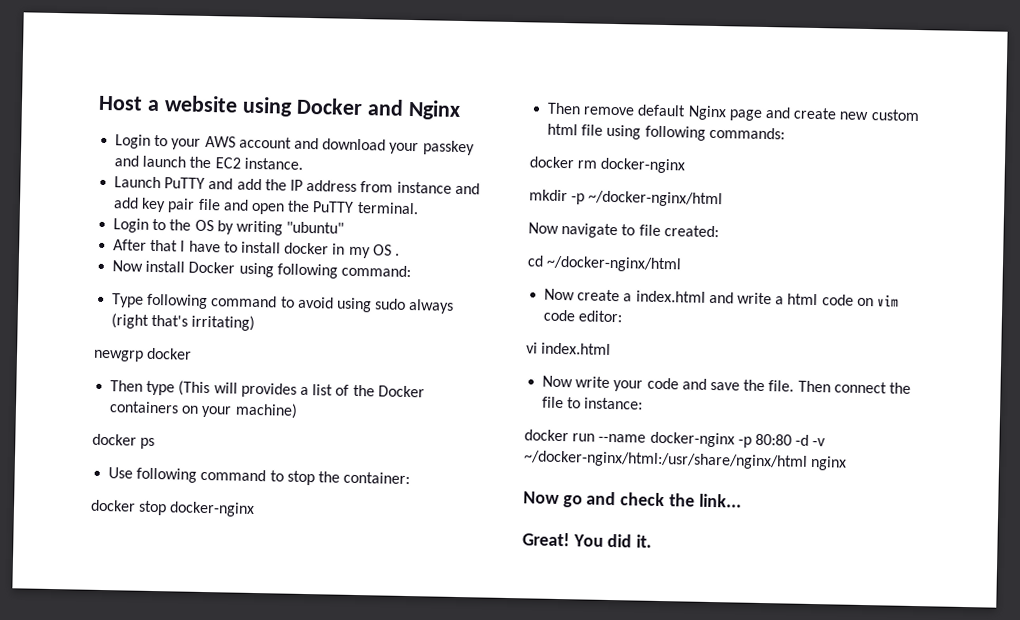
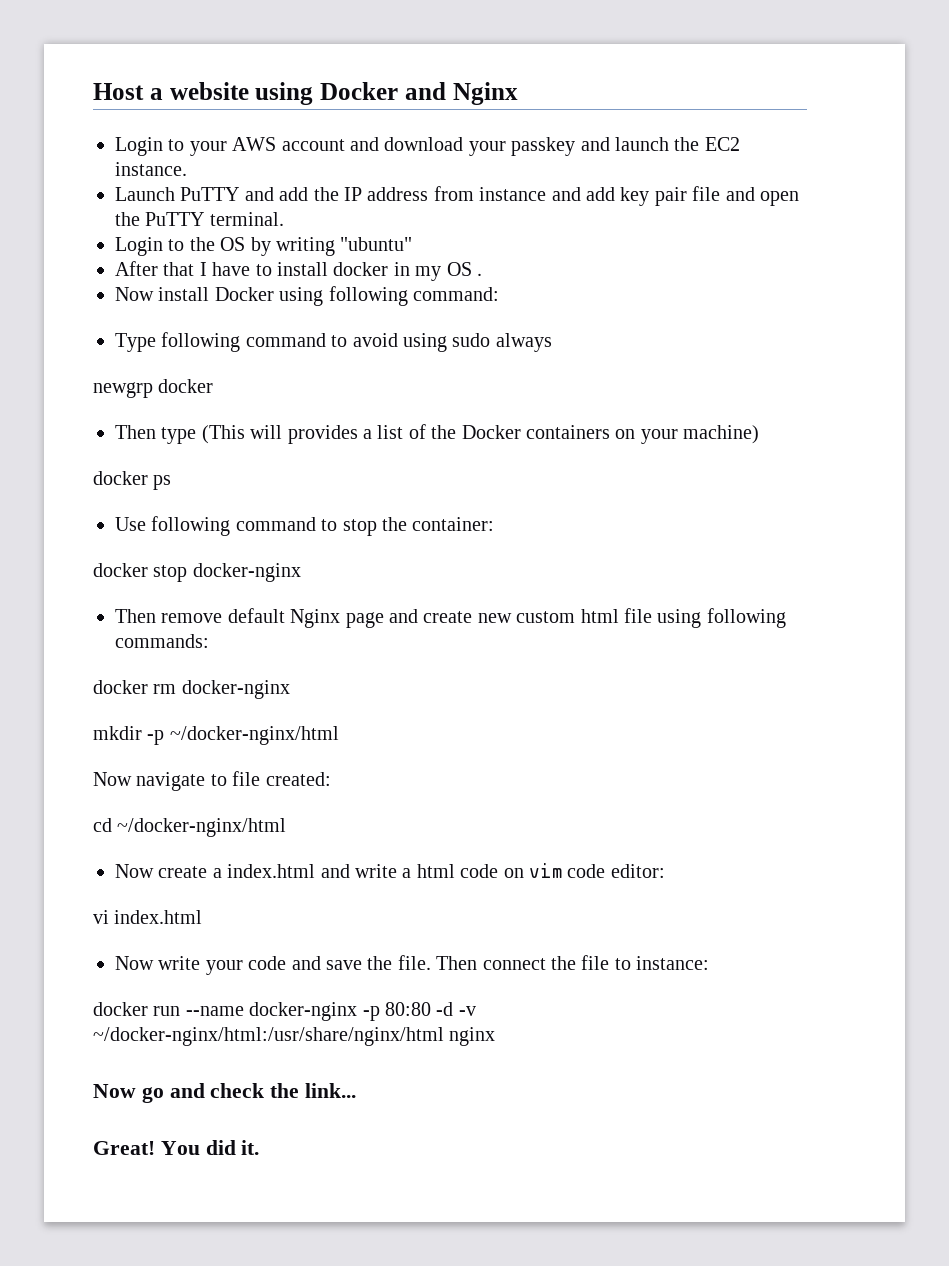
[111,313,256,331] (right that's irritating) -> (552, 342) none

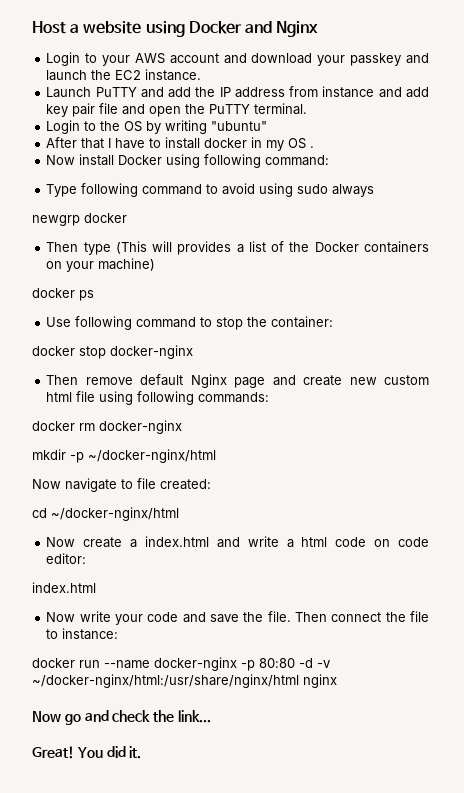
[528,863,562,878] vim -> (391, 543) none
[93,910,109,924] vi -> (87, 558) none

